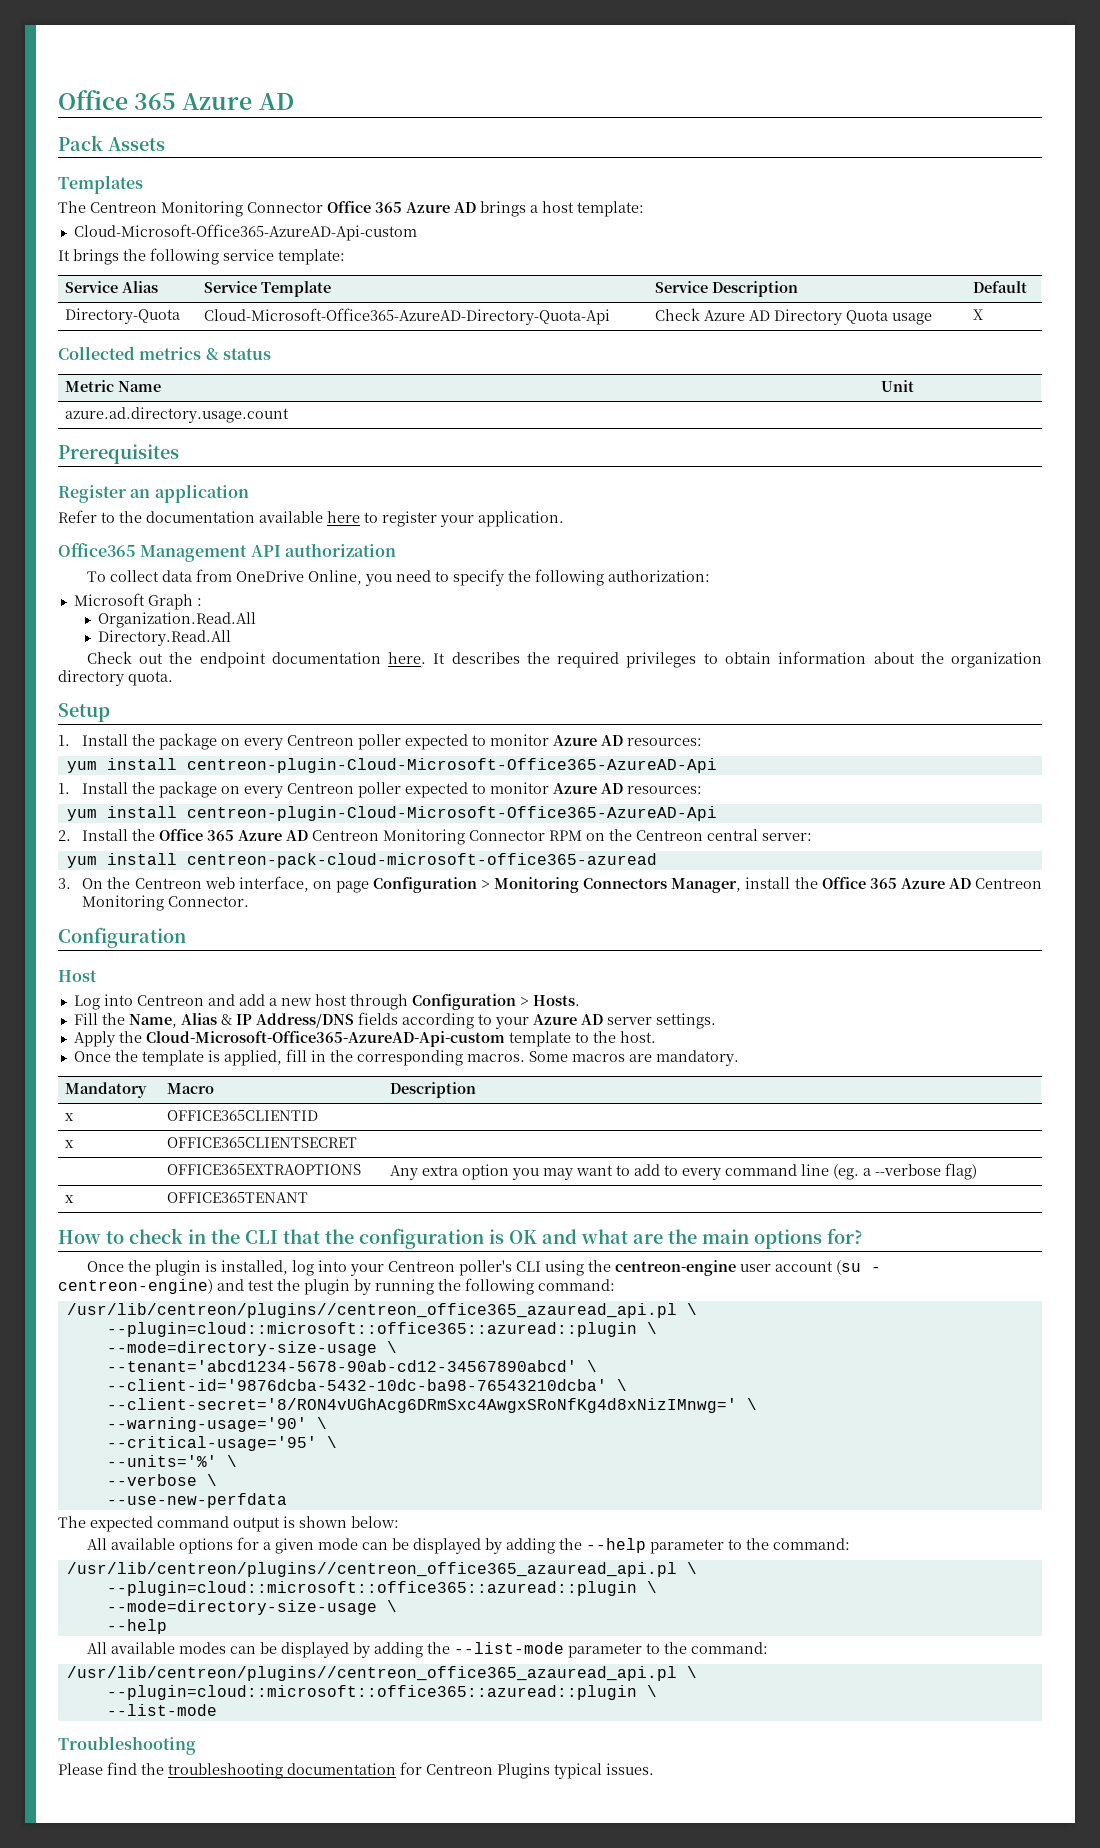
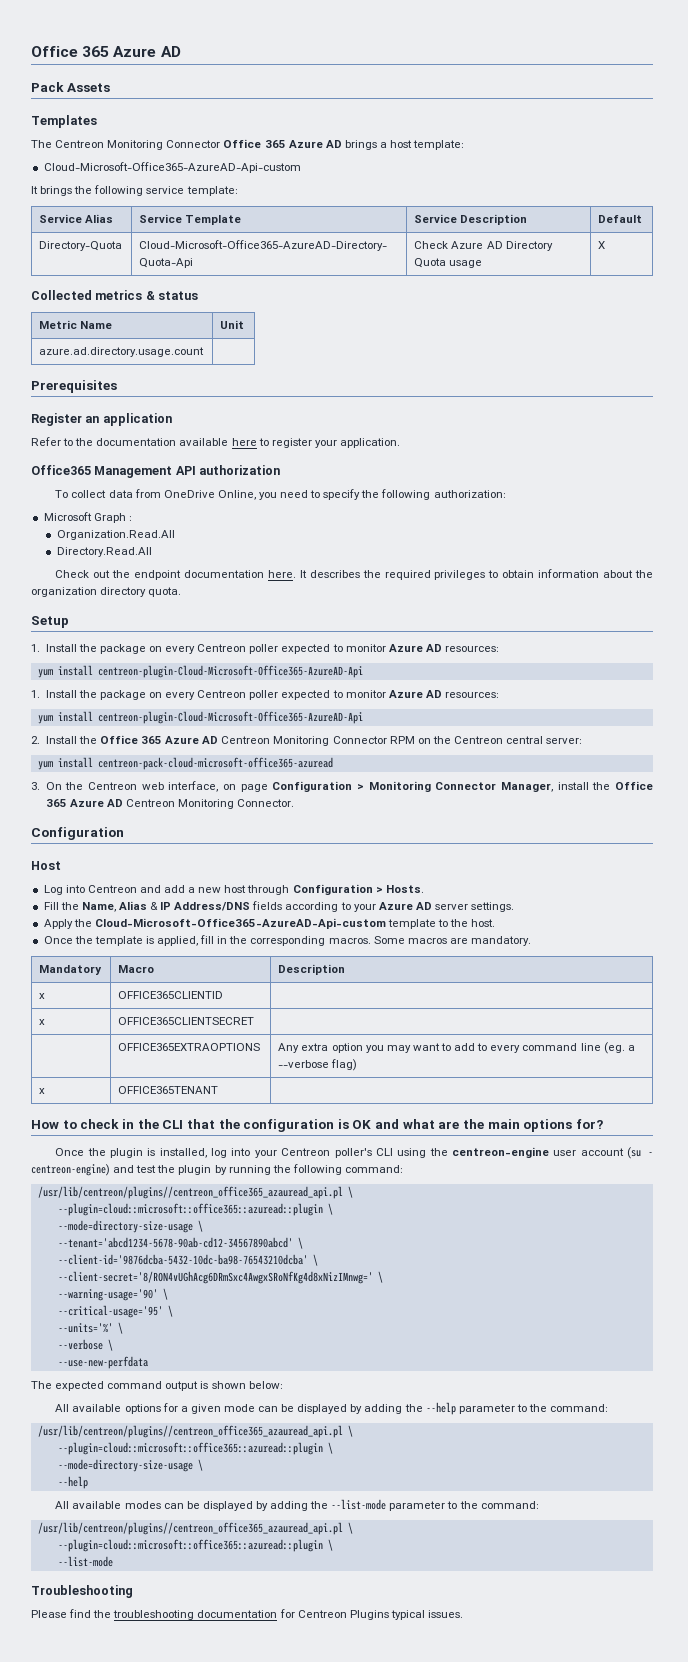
[583,878,668,889] Connectors -> [435,782,497,790] Connector

